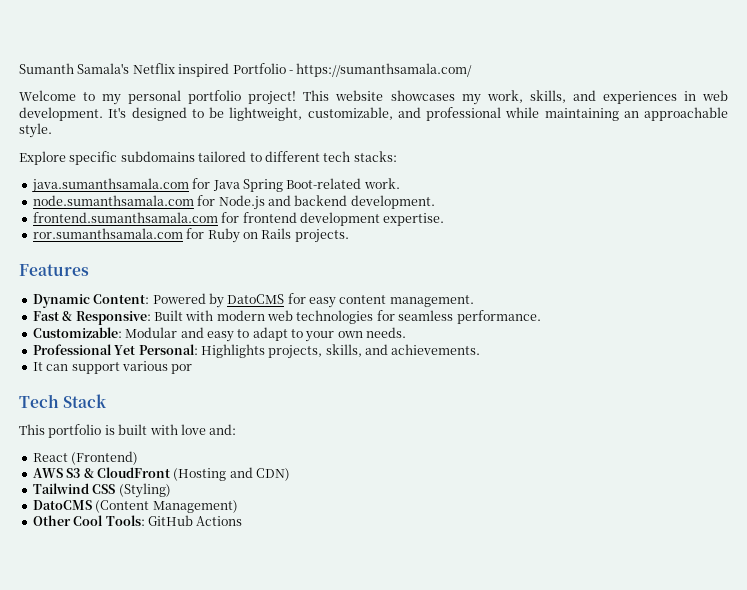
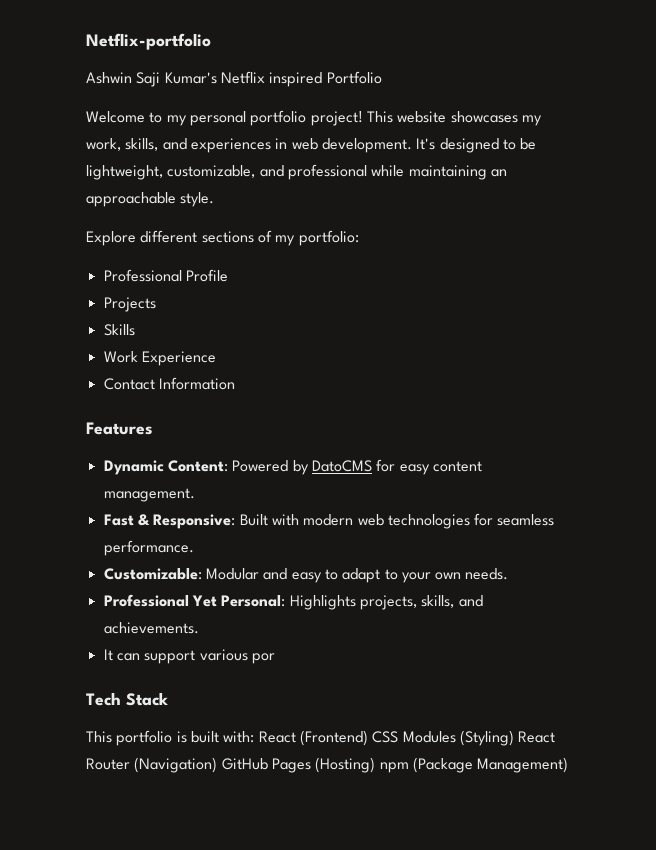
[19,63,130,74] Sumanth Samala's -> [86,33,211,50] [86,72,217,87] Netflix-portfolio // Ashwin Saji Kumar's
[288,63,473,77] - https://sumanthsamala.com/ -> (382, 77) none
[69,151,397,165] [31,178,400,193] [32,195,435,210] [32,212,445,226] [32,228,349,243] specific subdomains tailored to different tech stacks: // java.sumanthsamala.com for Java Spring Boot-related work. // node.sumanthsamala.com for Node.js and backend development. // frontend.sumanthsamala.com for frontend development expertise. // ror.sumanthsamala.com for Ruby on Rails projects. -> [140,230,359,246] [103,269,228,282] [103,297,156,312] [103,324,135,336] [103,351,216,366] [103,377,235,390] different sections of my portfolio: // Professional Profile // Projects // Skills // Work Experience // Contact Information
[149,424,237,435] with love and: // -> [223,731,255,743] with:
[32,467,290,481] [32,483,171,498] [32,500,238,513] [32,515,243,526] // AWS S3 & CloudFront (Hosting and CDN) // Tailwind CSS (Styling) // DatoCMS (Content Management) // Other Cool Tools: GitHub Actions -> [372,730,556,746] [86,757,569,773] CSS Modules (Styling) React Router (Navigation) GitHub Pages (Hosting) npm (Package Management)

